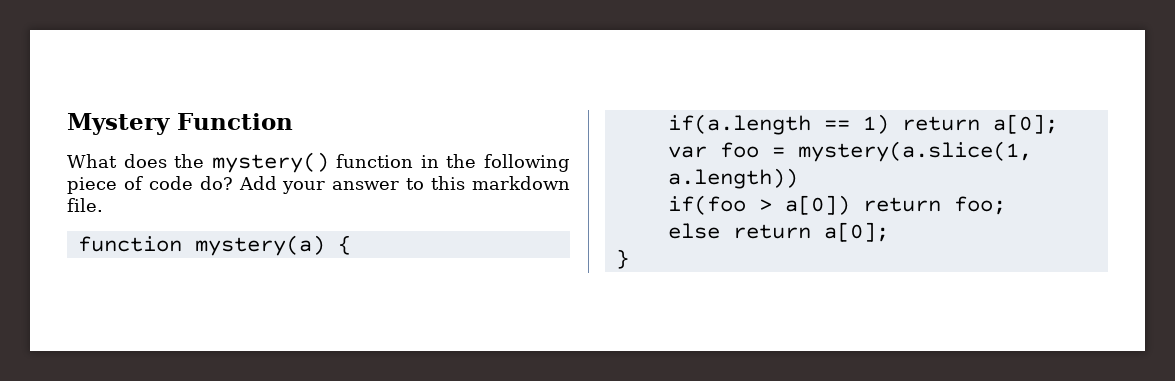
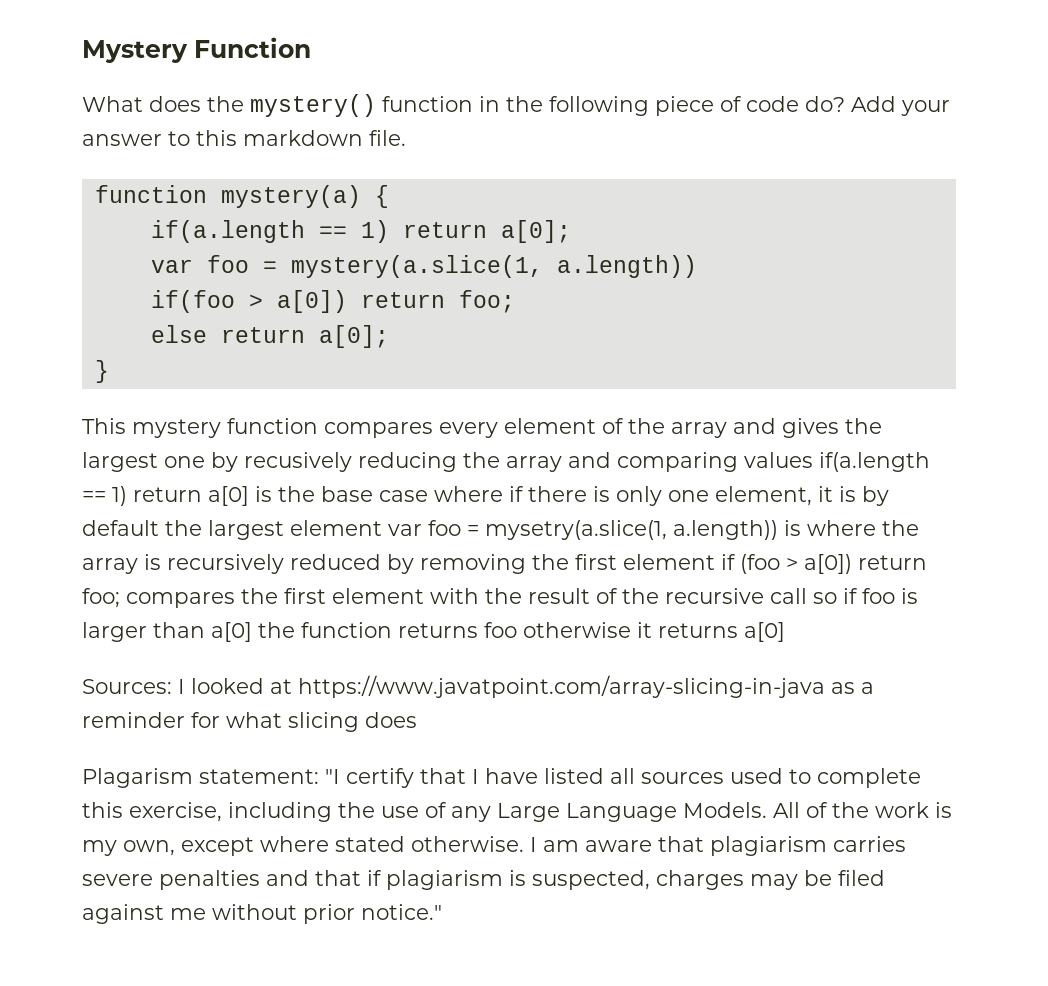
(629, 259) none -> [82,418,882,438] [82,452,930,472] [82,486,889,506] [82,520,919,540] [82,554,927,574] [82,588,918,608] [82,622,785,642] [82,675,874,698] [82,712,417,732] [82,768,921,788] [82,802,952,822] [82,836,906,856] [82,870,885,890] [82,904,442,924] // This mystery function compares every element of the array and gives the largest one by recusively reducing the array and comparing values if(a.length == 1) return a[0] is the base case where if there is only one element, it is by default the largest element var foo = mysetry(a.slice(1, a.length)) is where the array is recursively reduced by removing the first element if (foo > a[0]) return foo; compares the first element with the result of the recursive call so if foo is larger than a[0] the function returns foo otherwise it returns a[0] // Sources: I looked at https://www.javatpoint.com/array-slicing-in-java as a reminder for what slicing does // Plagarism statement: "I certify that I have listed all sources used to complete this exercise, including the use of any Large Language Models. All of the work is my own, except where stated otherwise. I am aware that plagiarism carries severe penalties and that if plagiarism is suspected, charges may be filed against me without prior notice."

